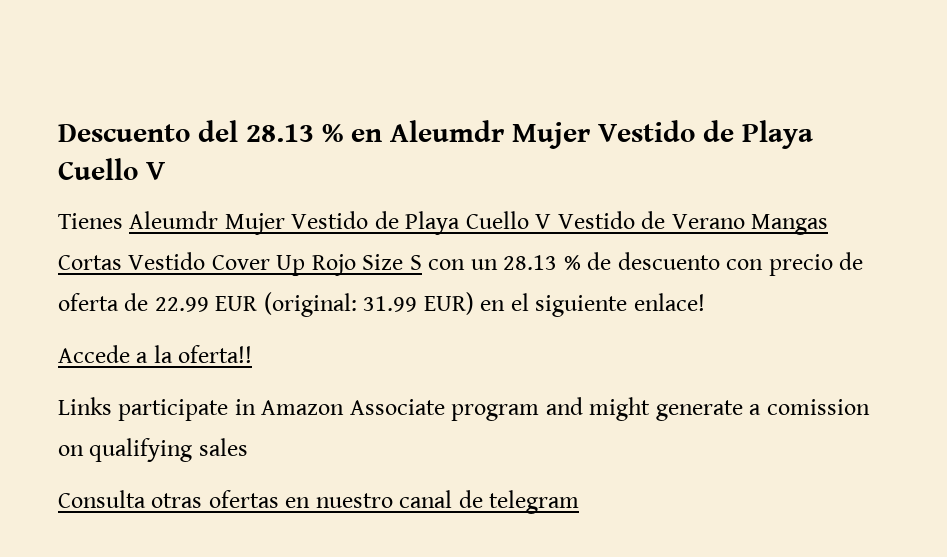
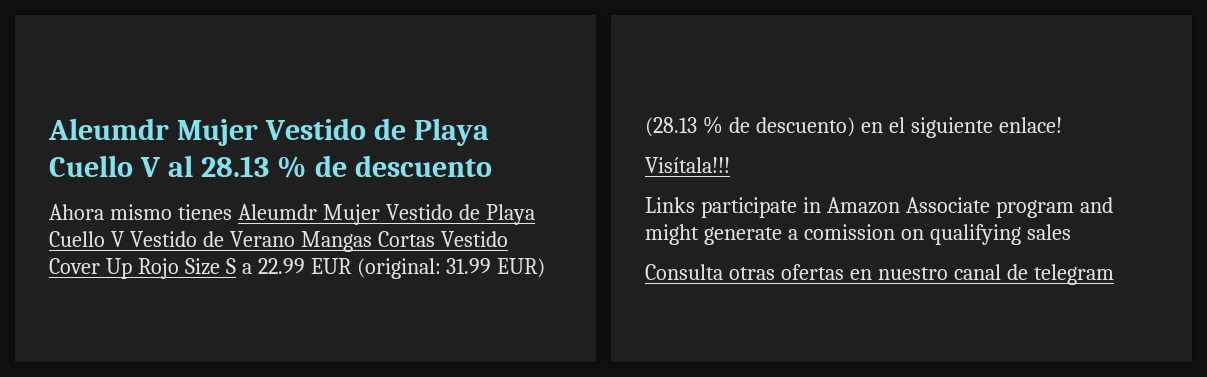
[58,120,813,149] [58,158,165,180] [58,213,123,229] Descuento del 28.13 % en Aleumdr Mujer Vestido de Playa Cuello V // Tienes -> [48,118,490,146] [49,155,492,178] [49,204,232,220] Aleumdr Mujer Vestido de Playa Cuello V al 28.13 % de descuento // Ahora mismo tienes
[428,252,864,276] [58,293,149,311] con un 28.13 % de descuento con precio de oferta de -> [241,263,252,274] a
(474, 303) none -> [645,116,855,137] (28.13 % de descuento)
[58,345,253,363] Accede a la oferta!! -> [645,157,730,173] Visítala!!!

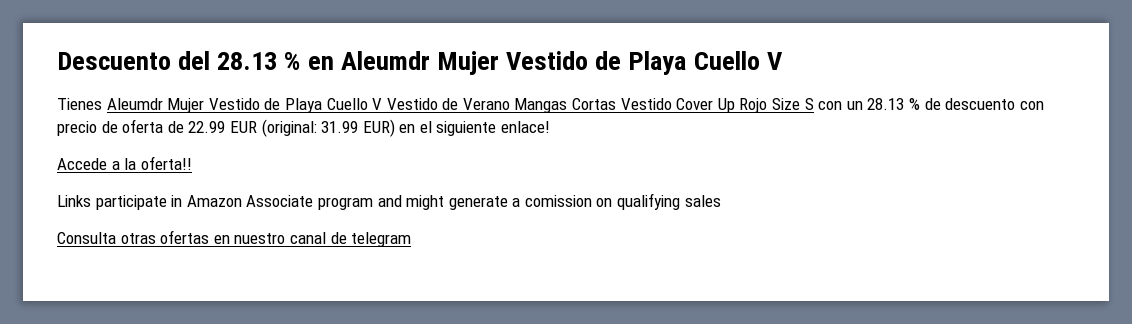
[48,118,490,146] [49,155,492,178] [49,204,232,220] Aleumdr Mujer Vestido de Playa Cuello V al 28.13 % de descuento // Ahora mismo tienes -> [57,51,783,75] [57,98,102,110] Descuento del 28.13 % en Aleumdr Mujer Vestido de Playa Cuello V // Tienes
[241,263,252,274] a -> [818,98,1044,110] [57,119,184,136] con un 28.13 % de descuento con precio de oferta de
[645,116,855,137] (28.13 % de descuento) -> (395, 128) none
[645,157,730,173] Visítala!!! -> [57,156,192,170] Accede a la oferta!!

